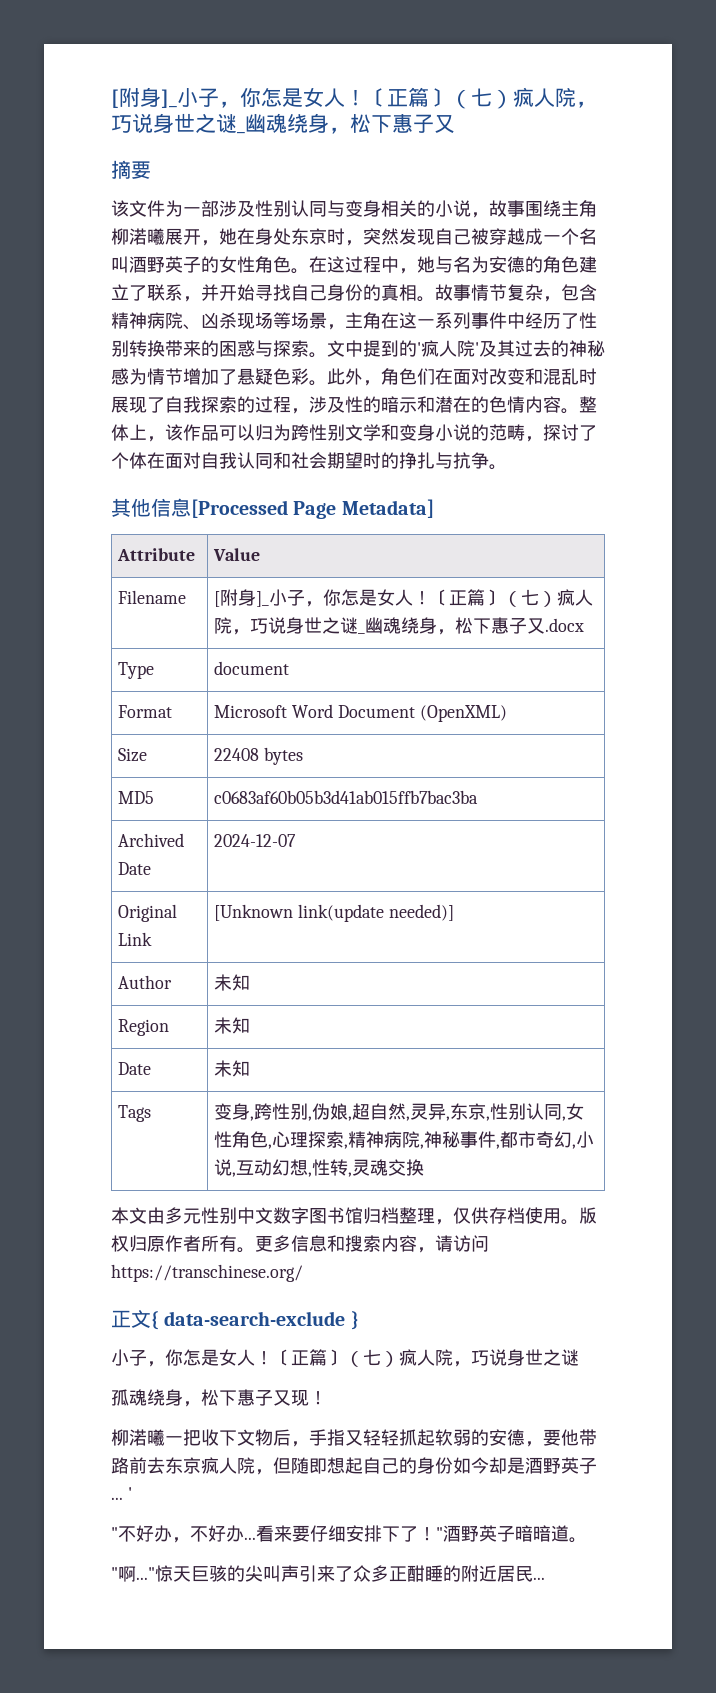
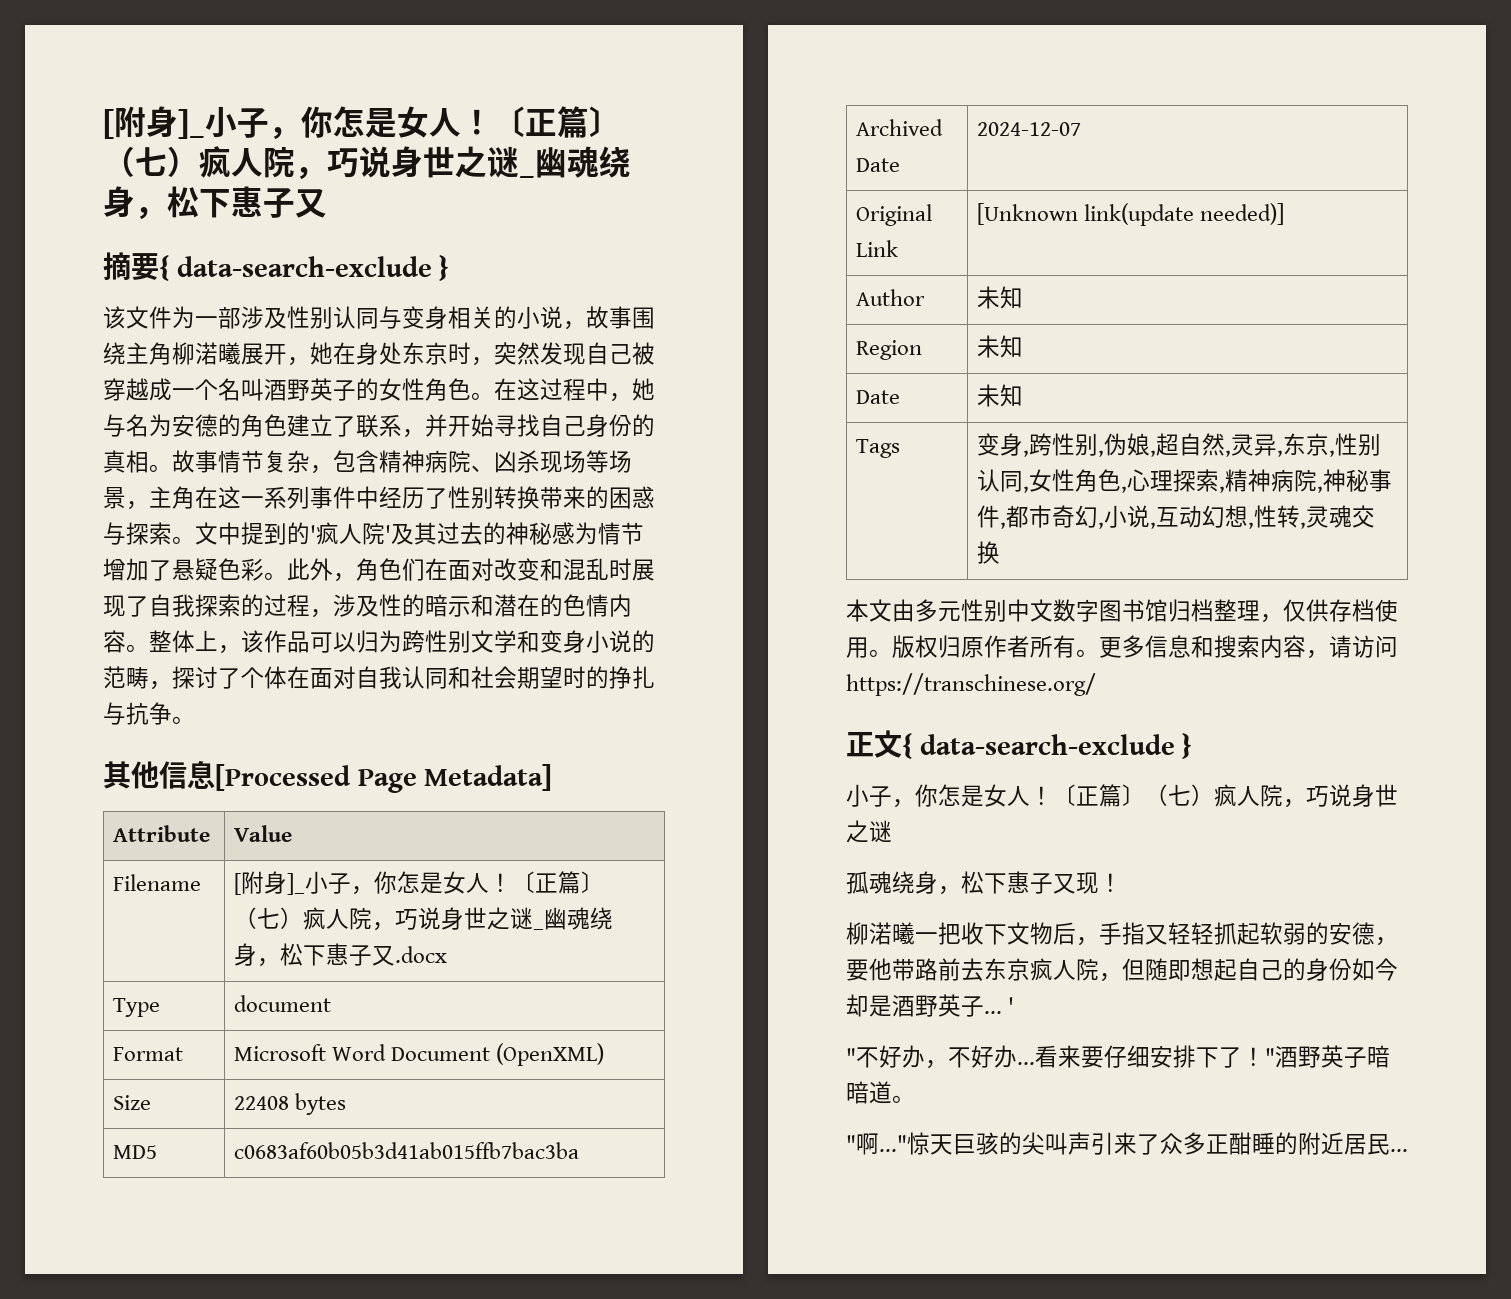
(151, 170) none -> [159,255,450,281] { data-search-exclude }

